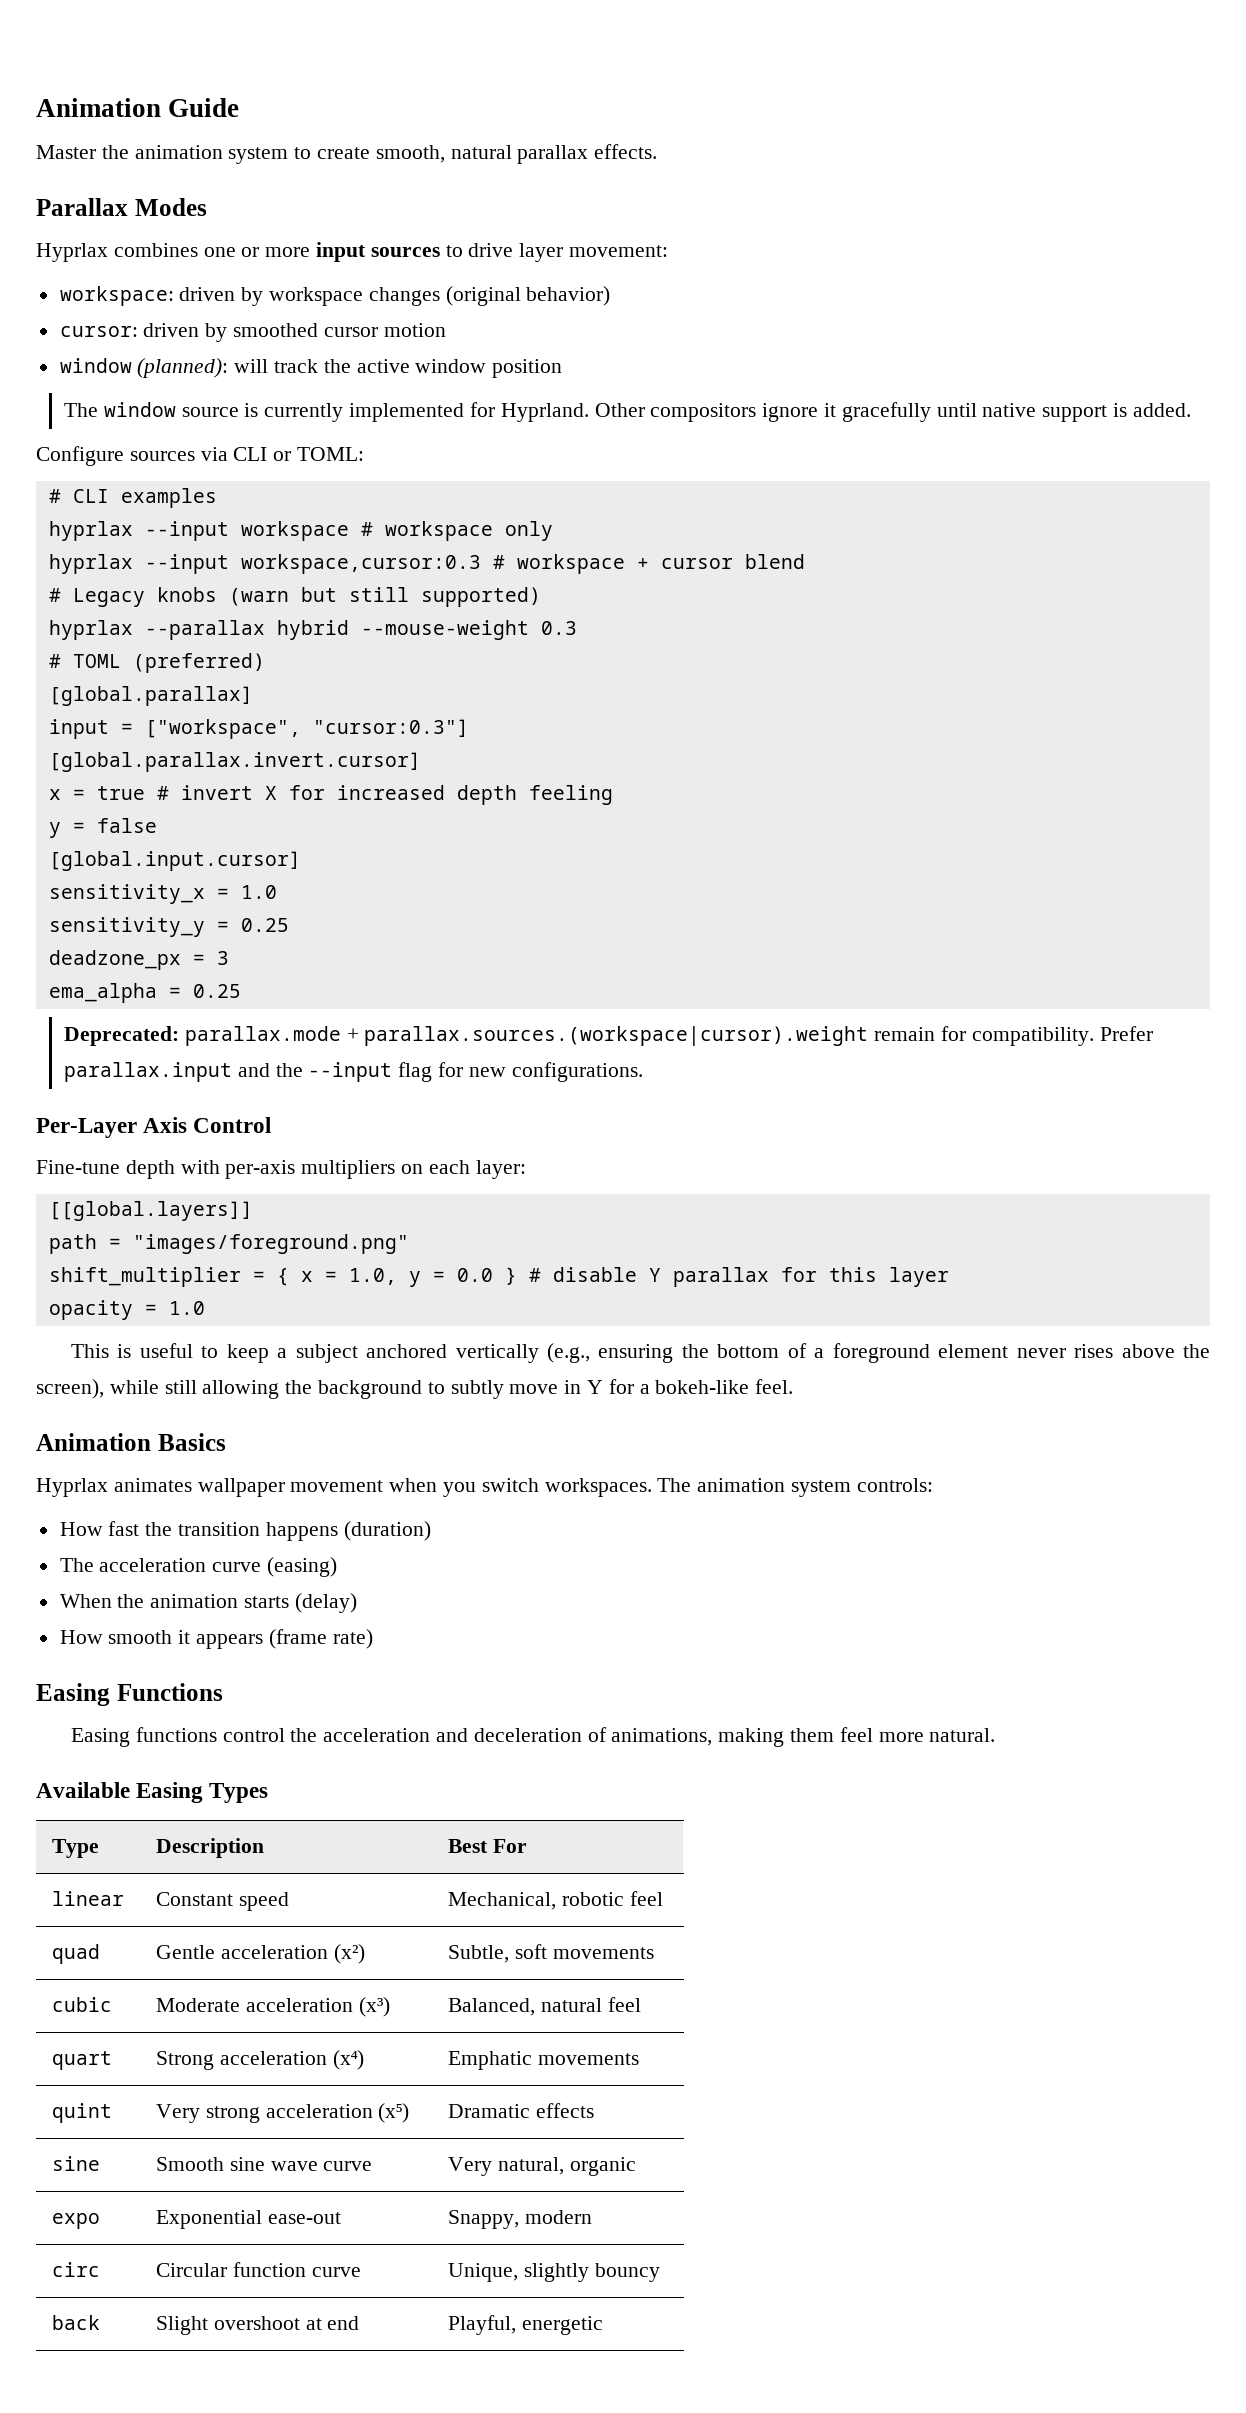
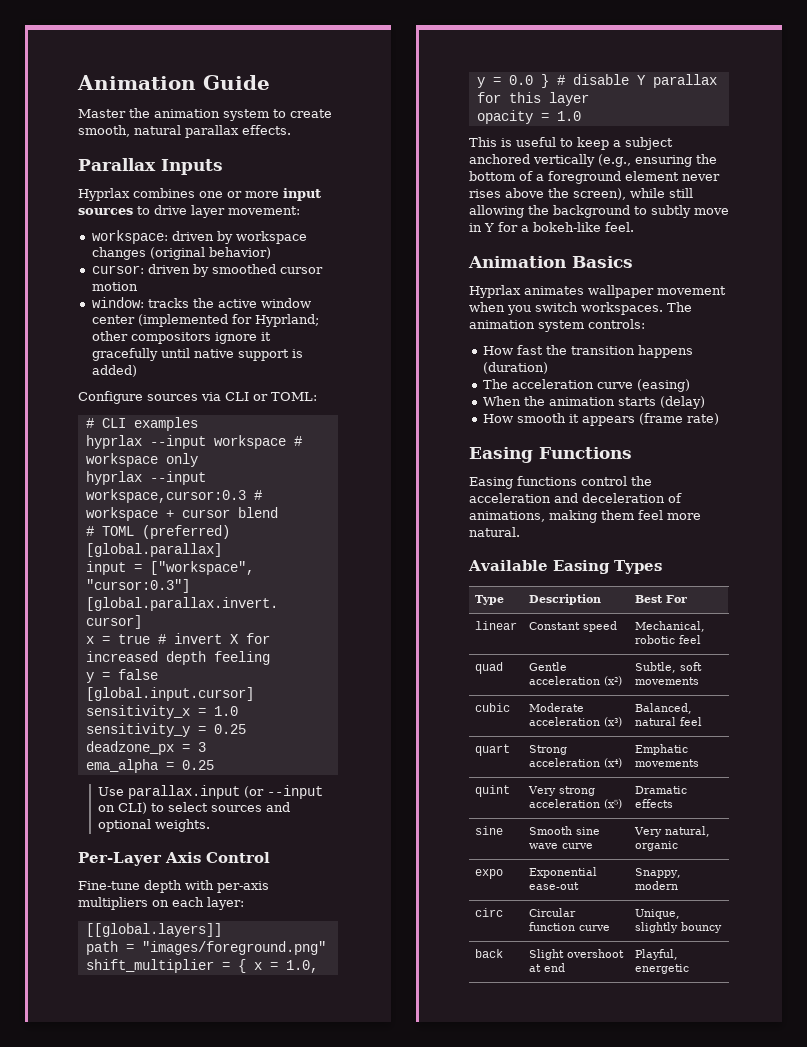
[134,198,207,216] Modes -> [161,159,223,175] Inputs
[59,358,563,378] [64,402,645,422] window (planned): will track the active window position // The window source is currently implemented for Hyprland. Other -> [91,297,311,308] [91,314,319,327] [91,331,128,341] window: tracks the active window center (implemented for Hyprland; other
[1132,403,1191,417] added. -> [91,365,137,377] added)
[48,587,541,607] [48,620,577,640] // # Legacy knobs (warn but still supported) // hyprlax --parallax hybrid --mouse-weight 0.3 -> (278, 512) none
[64,1026,1153,1046] [64,1062,643,1082] Deprecated: parallax.mode + parallax.sources.(workspace|cursor).weight remain for compatibility. Prefer parallax.input and the --input flag for new configurations. -> [97,785,323,799] [97,802,290,814] [97,819,210,832] Use parallax.input (or --input on CLI) to select sources and optional weights.

